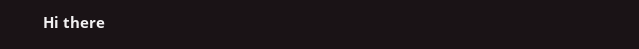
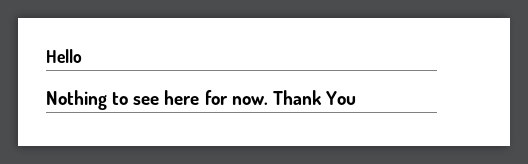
[43,16,105,28] Hi there -> [46,49,82,63] [46,90,356,110] Hello // Nothing to see here for now. Thank You

